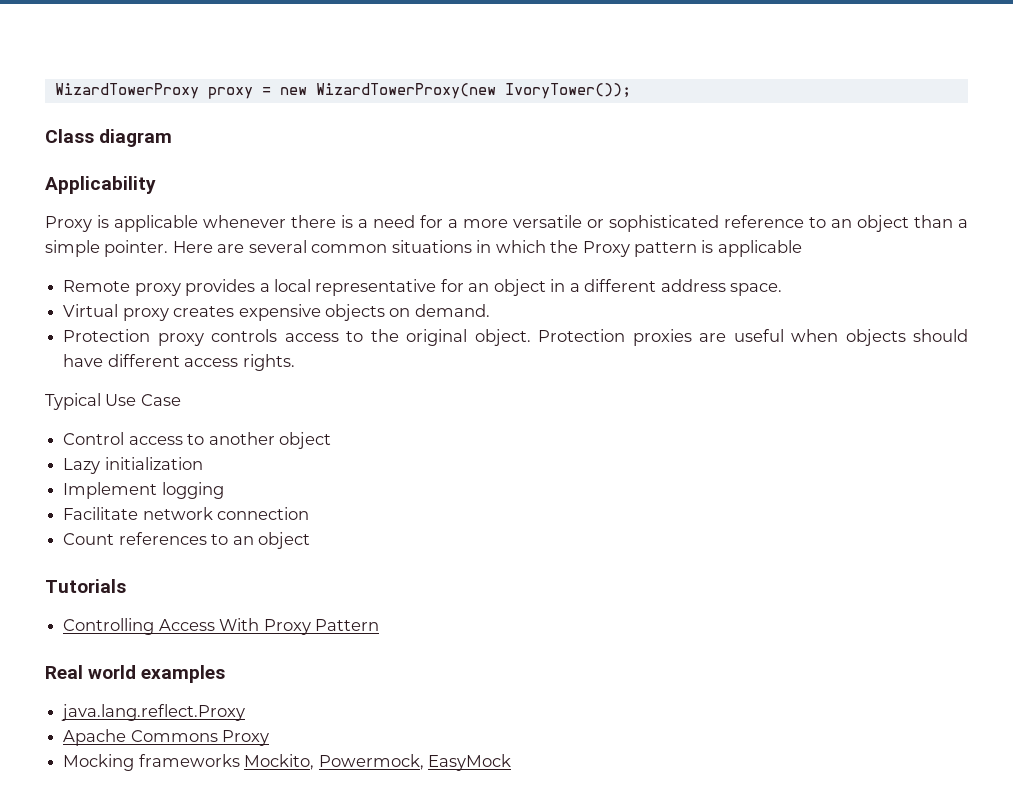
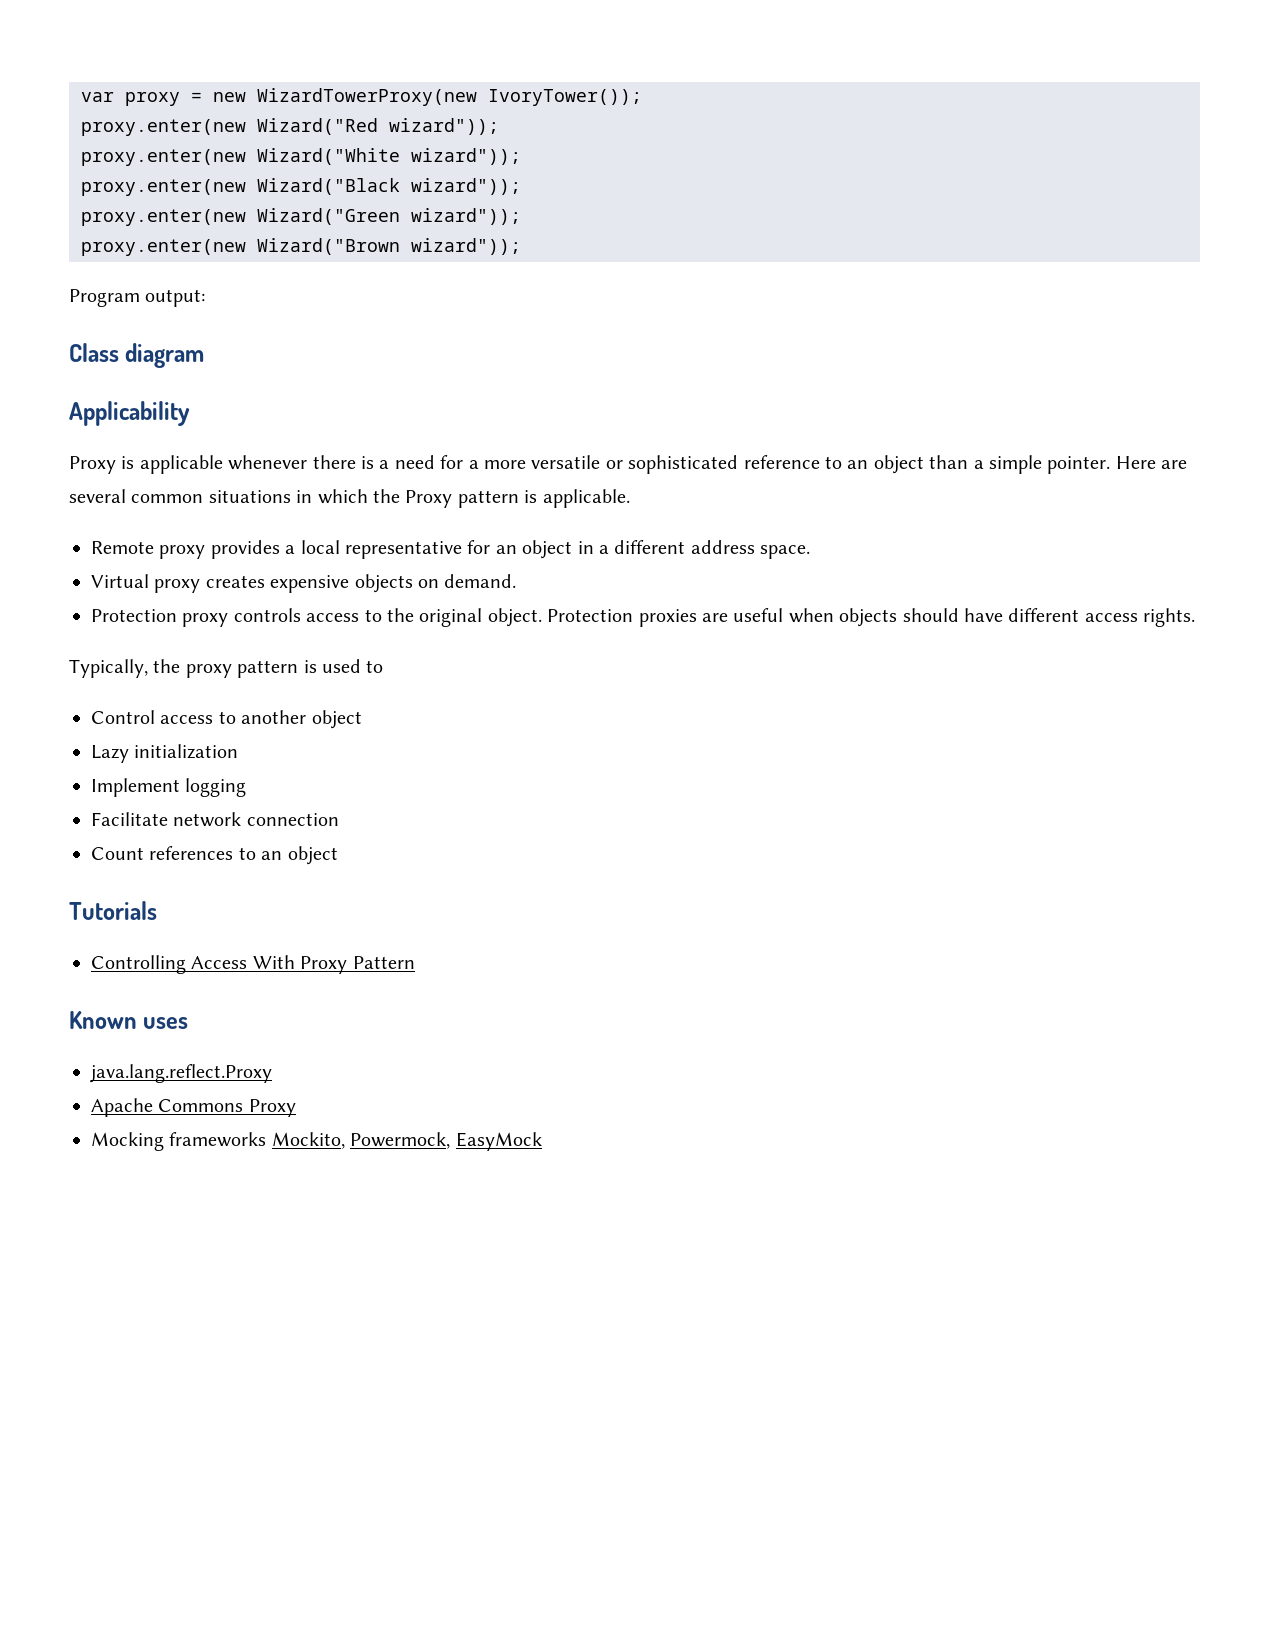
[54,83,199,99] WizardTowerProxy -> [81,92,114,102] var
(631, 91) none -> [81,118,499,136] [81,148,521,166] [81,178,521,196] [81,208,521,226] [81,238,521,256] [69,289,206,307] // proxy.enter(new Wizard("Red wizard")); // proxy.enter(new Wizard("White wizard")); // proxy.enter(new Wizard("Black wizard")); // proxy.enter(new Wizard("Green wizard")); // proxy.enter(new Wizard("Brown wizard")); // Program output:
[717,240,802,257] applicable -> [542,489,630,508] applicable.
[45,393,181,410] Typical Use Case -> [69,659,384,678] Typically, the proxy pattern is used to
[45,665,226,683] Real world examples -> [69,1011,189,1029] Known uses

